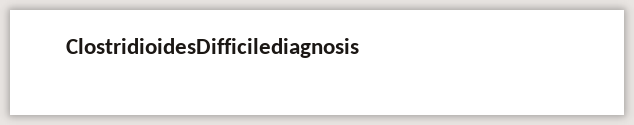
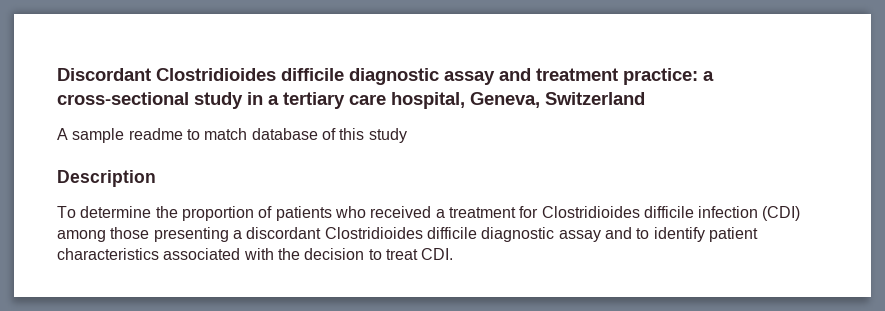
[66,38,359,58] ClostridioidesDifficilediagnosis -> [57,68,714,85] [57,92,645,109] [57,128,407,143] [57,170,156,187] [57,206,801,221] [57,227,758,242] [57,248,454,260] Discordant Clostridioides difficile diagnostic assay and treatment practice: a cross-sectional study in a tertiary care hospital, Geneva, Switzerland // A sample readme to match database of this study // Description // To determine the proportion of patients who received a treatment for Clostridioides difficile infection (CDI) among those presenting a discordant Clostridioides difficile diagnostic assay and to identify patient characteristics associated with the decision to treat CDI.

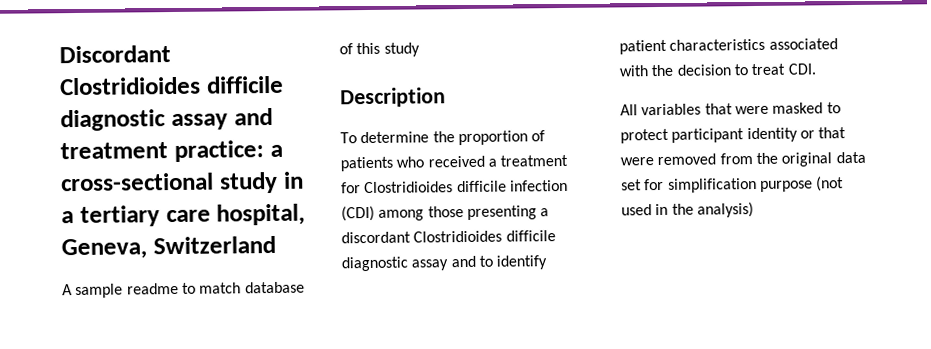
(454, 254) none -> [620,102,841,116] [620,127,847,144] [620,151,866,167] [621,176,845,193] [621,202,754,218] // All variables that were masked to protect participant identity or that were removed from the original data set for simplification purpose (not used in the analysis)

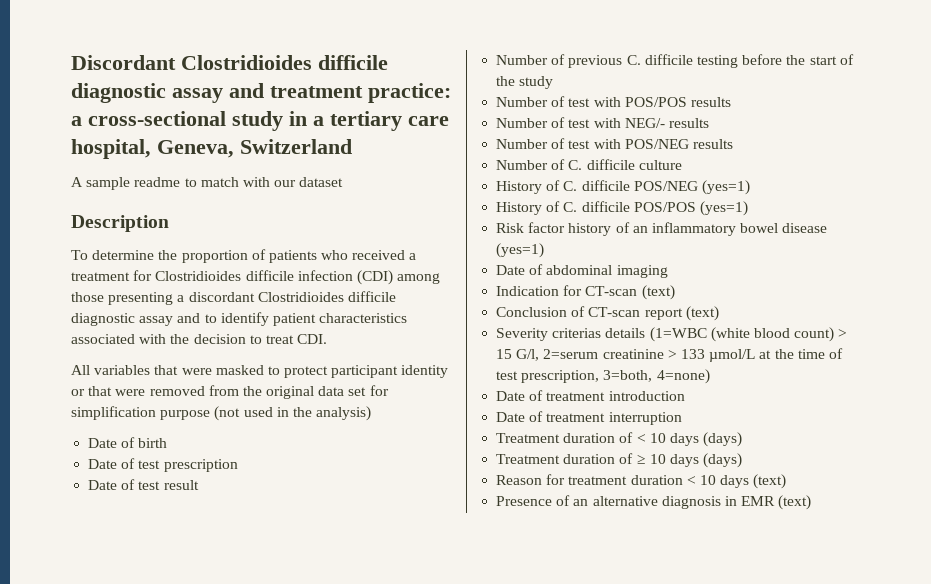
[244,281,305,294] [339,42,420,57] database of this study -> [242,177,344,187] with our dataset
(754, 210) none -> [88,437,168,448] [88,458,238,472] [88,479,199,490] [496,54,854,68] [496,76,554,89] [496,96,731,107] [496,117,709,128] [496,138,733,149] [496,159,682,170] [496,180,750,195] [496,201,748,216] [496,222,828,236] [496,243,545,258] [496,264,668,278] [496,285,675,300] [496,306,719,321] [496,327,848,342] [496,348,843,362] [496,369,710,384] [496,390,685,401] [496,411,682,425] [496,432,743,447] [496,453,743,468] [496,474,787,489] [496,495,812,510] // Date of birth // Date of test prescription // Date of test result // Number of previous C. difficile testing before the start of the study // Number of test with POS/POS results // Number of test with NEG/- results // Number of test with POS/NEG results // Number of C. difficile culture // History of C. difficile POS/NEG (yes=1) // History of C. difficile POS/POS (yes=1) // Risk factor history of an inflammatory bowel disease (yes=1) // Date of abdominal imaging // Indication for CT-scan (text) // Conclusion of CT-scan report (text) // Severity criterias details (1=WBC (white blood count) > 15 G/l, 2=serum creatinine > 133 µmol/L at the time of test prescription, 3=both, 4=none) // Date of treatment introduction // Date of treatment interruption // Treatment duration of < 10 days (days) // Treatment duration of ≥ 10 days (days) // Reason for treatment duration < 10 days (text) // Presence of an alternative diagnosis in EMR (text)

